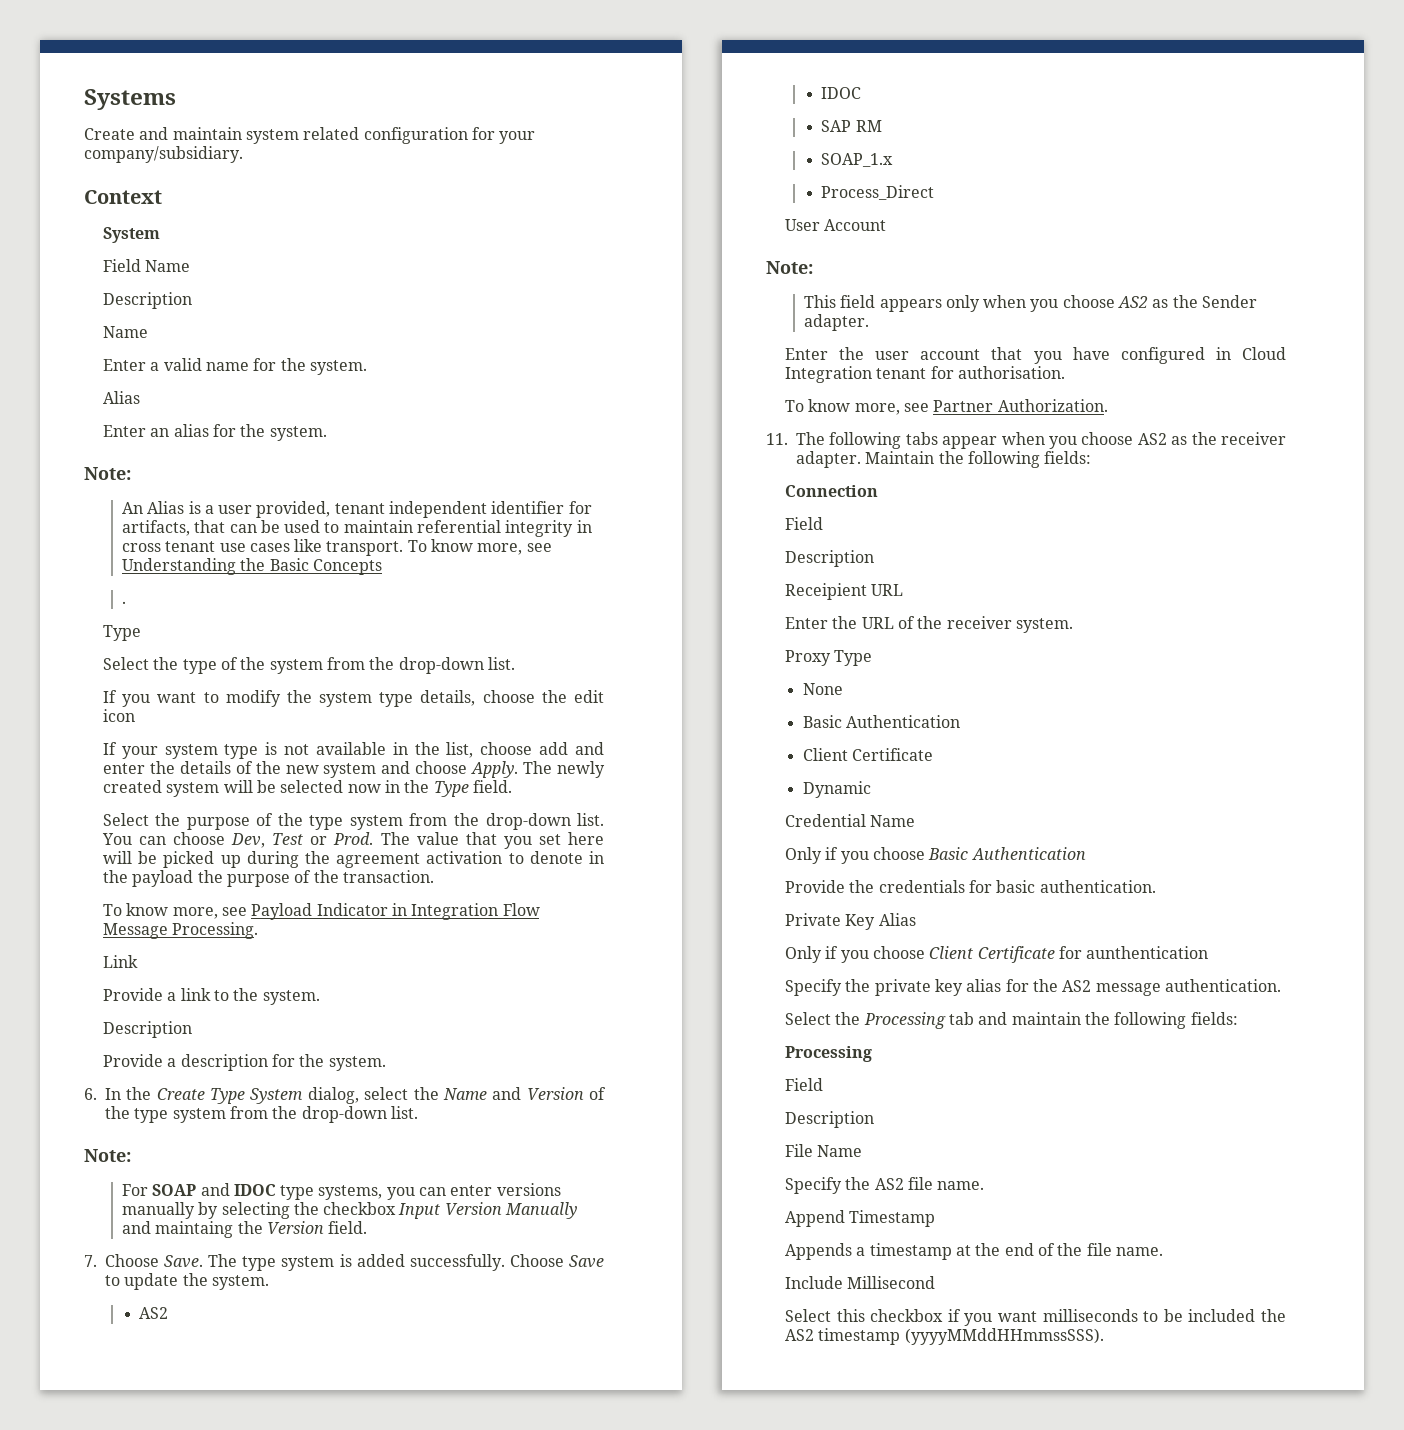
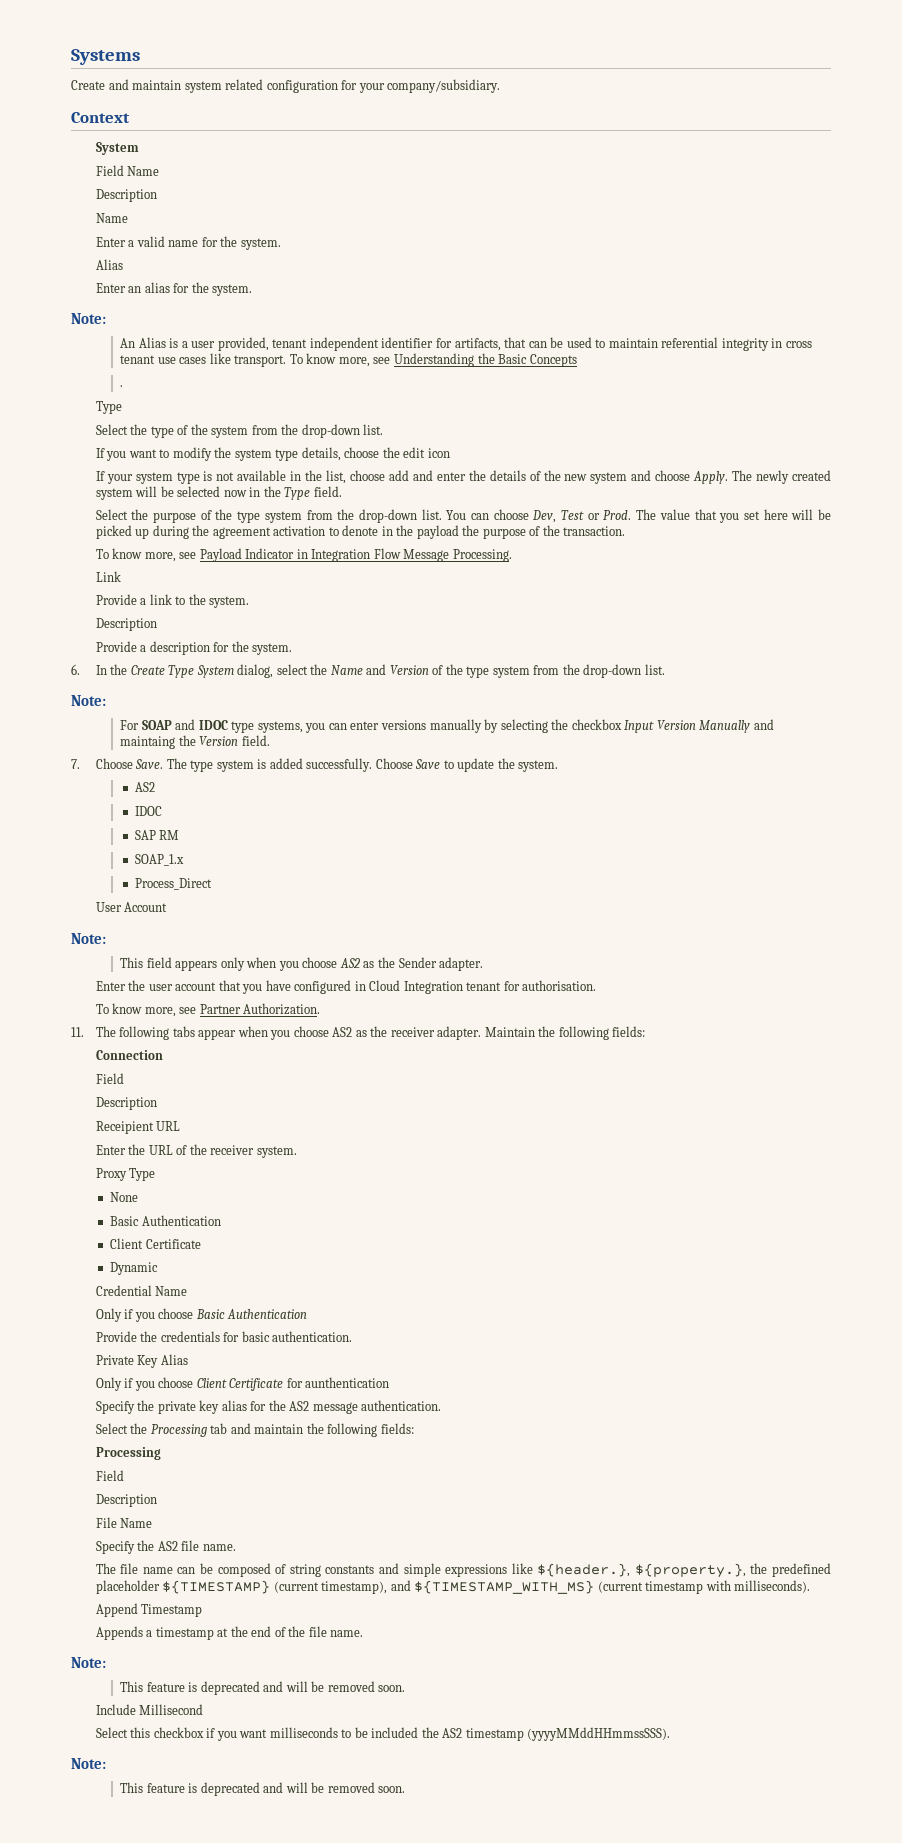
(985, 1185) none -> [95,1563,832,1578] [95,1580,811,1594] // The file name can be composed of string constants and simple expressions like ${header.}, ${property.}, the predefined placeholder ${TIMESTAMP} (current timestamp), and ${TIMESTAMP_WITH_MS} (current timestamp with milliseconds).
(1163, 1251) none -> [71,1657,106,1668] [120,1681,406,1695] // Note: // This feature is deprecated and will be removed soon.
(1104, 1336) none -> [71,1758,106,1769] [120,1782,406,1796] // Note: // This feature is deprecated and will be removed soon.

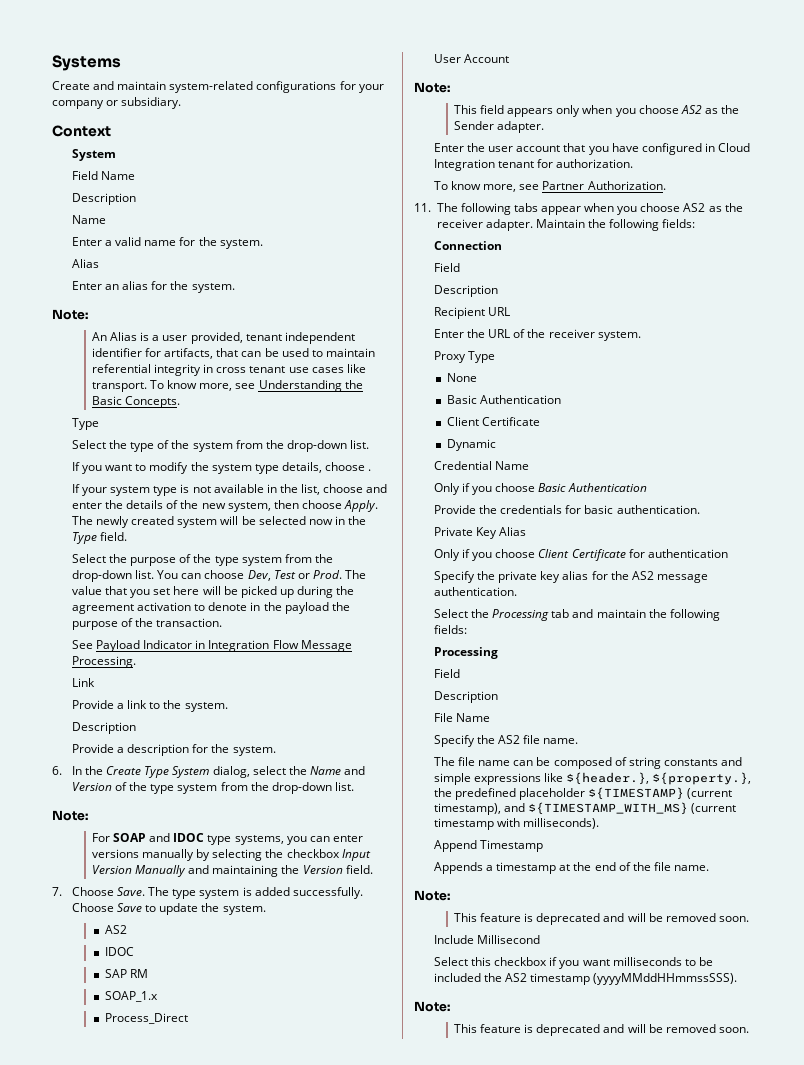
[184,79,501,93] system related configuration for your company/subsidiary. -> [169,81,384,93] [52,97,182,109] system-related configurations for your company or subsidiary.
[529,354,577,367] [120,385,124,387] Concepts // . -> [125,396,181,408] Concepts.
[382,447,450,458] the edit icon -> [368,469,372,471] .
[388,470,409,481] add -> (364, 488) none
[590,470,652,484] system and -> [227,500,299,512] system, then
[95,548,197,562] To know more, see -> [71,640,93,649] See
[120,736,176,749] maintaing -> [212,865,279,877] maintaining
[522,980,597,991] authorisation. -> [556,159,634,168] authorization.
[95,1121,154,1134] Receipient -> [433,307,485,319] Recipient
[305,1377,390,1388] aunthentication -> [647,549,728,558] authentication

